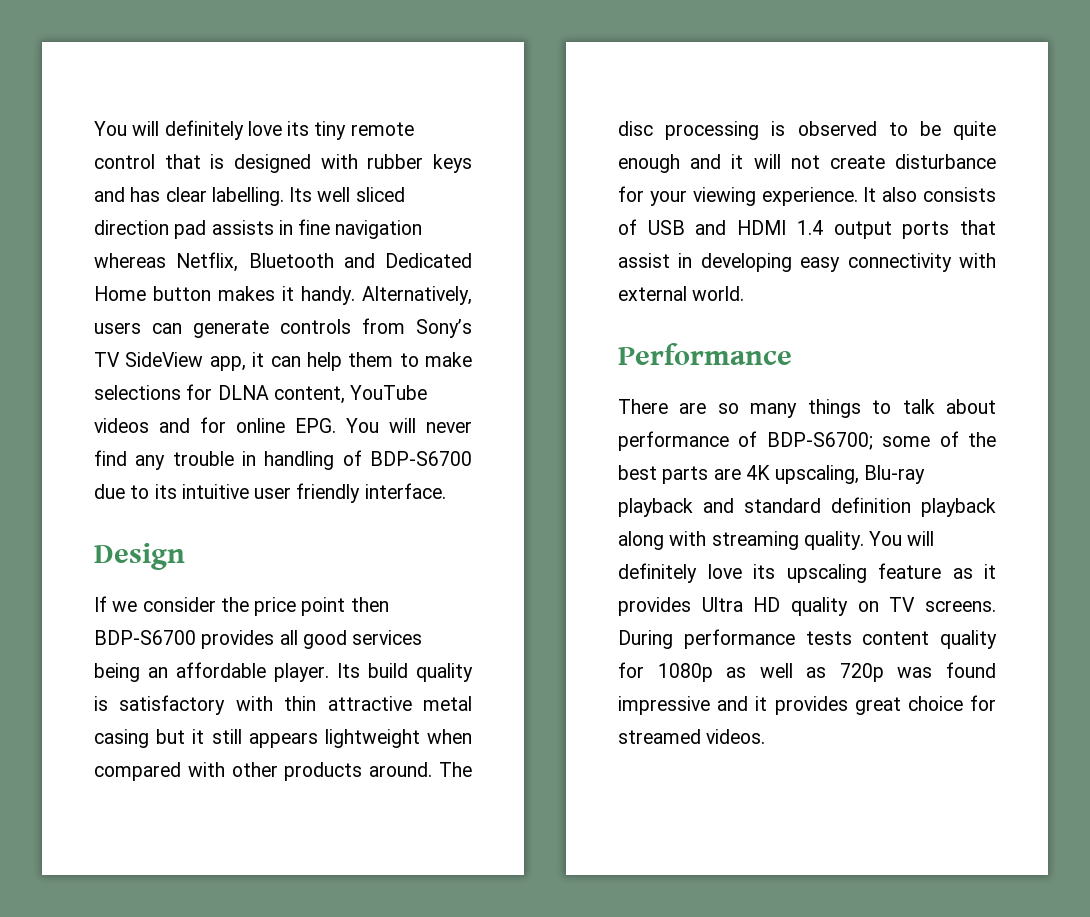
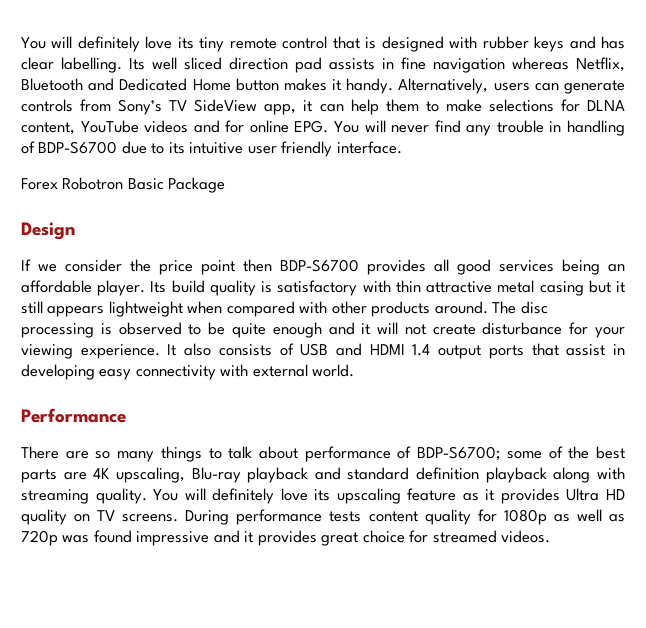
(446, 491) none -> [21,177,226,193] // Forex Robotron Basic Package

